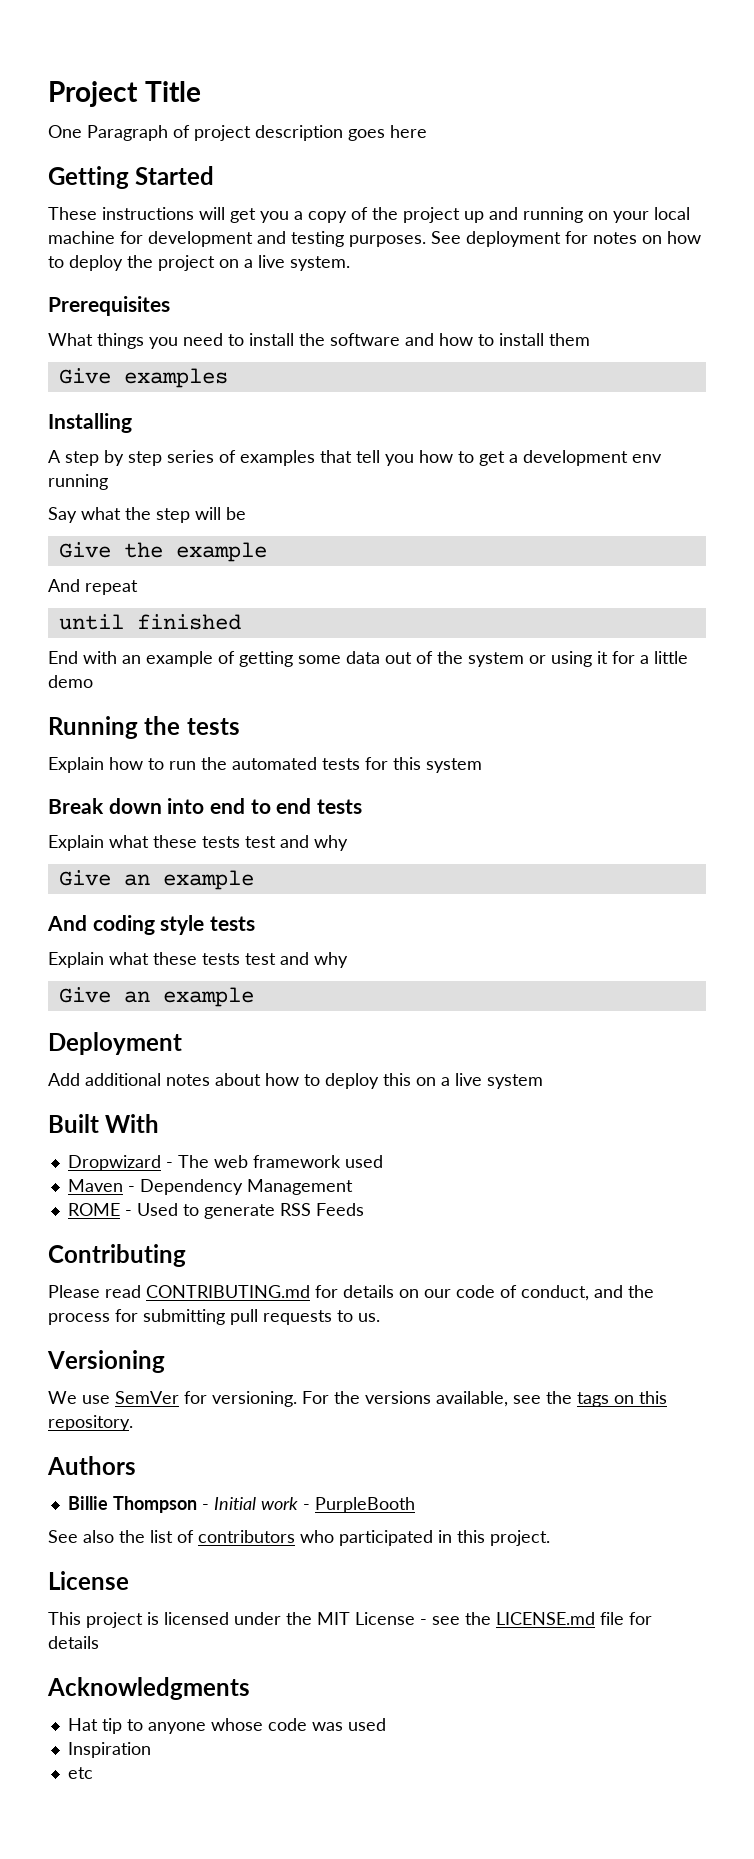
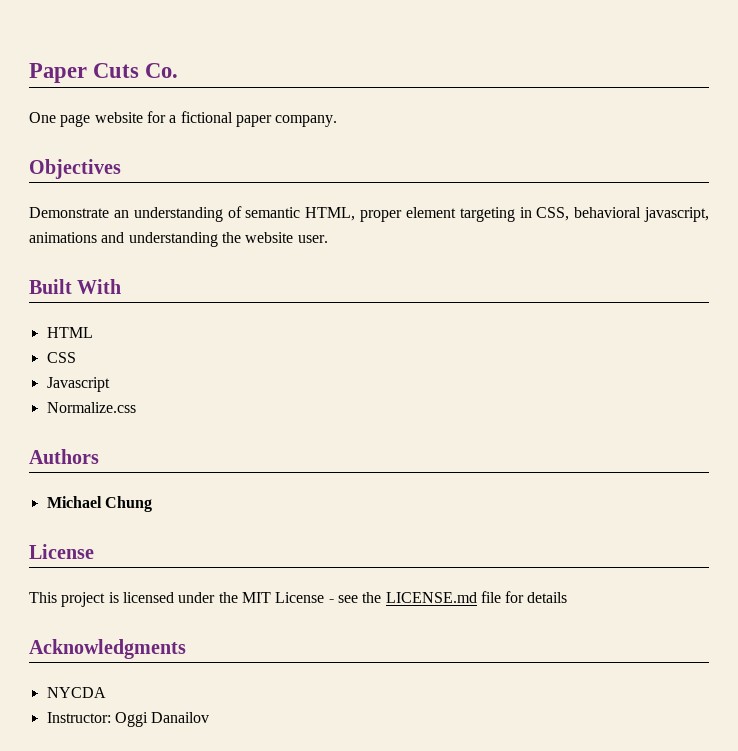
[48,81,201,107] [48,125,427,141] [48,166,215,189] [48,207,690,223] [48,231,701,247] [48,255,350,271] [48,296,170,316] [48,333,590,349] [58,368,228,388] [48,413,132,433] [48,450,662,466] [48,474,108,490] [48,507,246,523] [58,542,267,562] [48,579,138,595] [58,614,241,630] [48,651,688,667] [48,675,93,688] [48,716,240,739] [48,757,482,773] [48,798,363,814] [48,835,348,851] [58,870,254,890] [47,915,256,935] [48,952,348,968] [58,987,254,1007] [48,1032,182,1055] [48,1073,543,1089] [48,1114,160,1133] [67,1155,383,1171] [67,1179,353,1195] [67,1203,364,1219] [48,1244,186,1267] [48,1285,654,1301] [48,1309,380,1325] [47,1350,165,1373] [48,1391,667,1407] [48,1415,133,1431] [47,1456,136,1475] [67,1496,415,1513] [48,1530,550,1546] Project Title // One Paragraph of project description goes here // Getting Started // These instructions will get you a copy of the project up and running on your local machine for development and testing purposes. See deployment for notes on how to deploy the project on a live system. // Prerequisites // What things you need to install the software and how to install them // Give examples // Installing // A step by step series of examples that tell you how to get a development env running // Say what the step will be // Give the example // And repeat // until finished // End with an example of getting some data out of the system or using it for a little demo // Running the tests // Explain how to run the automated tests for this system // Break down into end to end tests // Explain what these tests test and why // Give an example // And coding style tests // Explain what these tests test and why // Give an example // Deployment // Add additional notes about how to deploy this on a live system // Built With // Dropwizard - The web framework used // Maven - Dependency Management // ROME - Used to generate RSS Feeds // Contributing // Please read CONTRIBUTING.md for details on our code of conduct, and the process for submitting pull requests to us. // Versioning // We use SemVer for versioning. For the versions available, see the tags on this repository. // Authors // Billie Thompson - Initial work - PurpleBooth // See also the list of contributors who participated in this project. -> [29,63,179,83] [29,111,338,127] [29,159,121,179] [29,206,709,222] [29,232,328,247] [29,279,122,294] [46,327,93,338] [46,352,76,363] [46,377,110,392] [46,402,136,413] [29,449,99,464] [46,496,152,512] Paper Cuts Co. // One page website for a fictional paper company. // Objectives // Demonstrate an understanding of semantic HTML, proper element targeting in CSS, behavioral javascript, animations and understanding the website user. // Built With // HTML // CSS // Javascript // Normalize.css // Authors // Michael Chung
[67,1718,386,1734] [67,1742,151,1758] [67,1767,93,1779] Hat tip to anyone whose code was used // Inspiration // etc -> [46,687,106,698] [46,712,210,727] NYCDA // Instructor: Oggi Danailov

